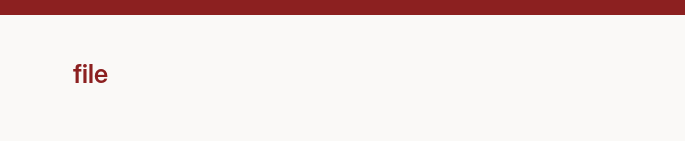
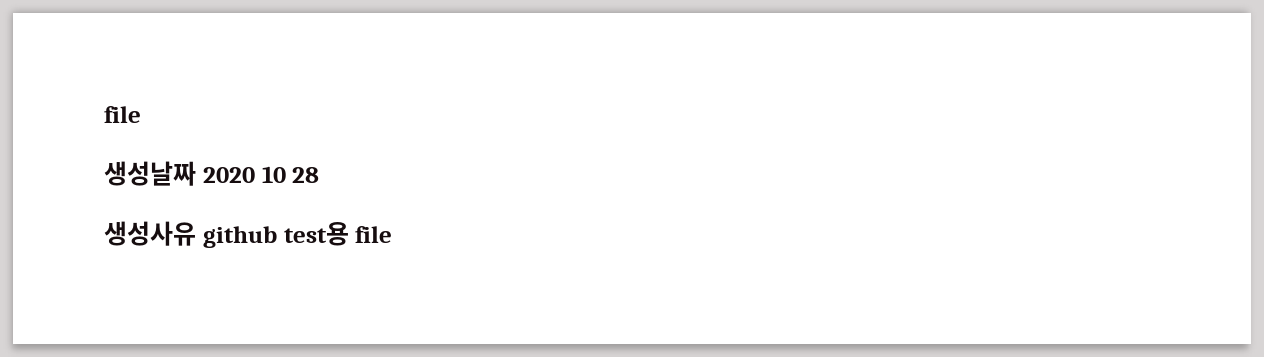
[73,64,108,83] file -> [104,106,141,123] [104,161,320,186] [104,221,393,248] file // 생성날짜 2020 10 28 // 생성사유 github test용 file

